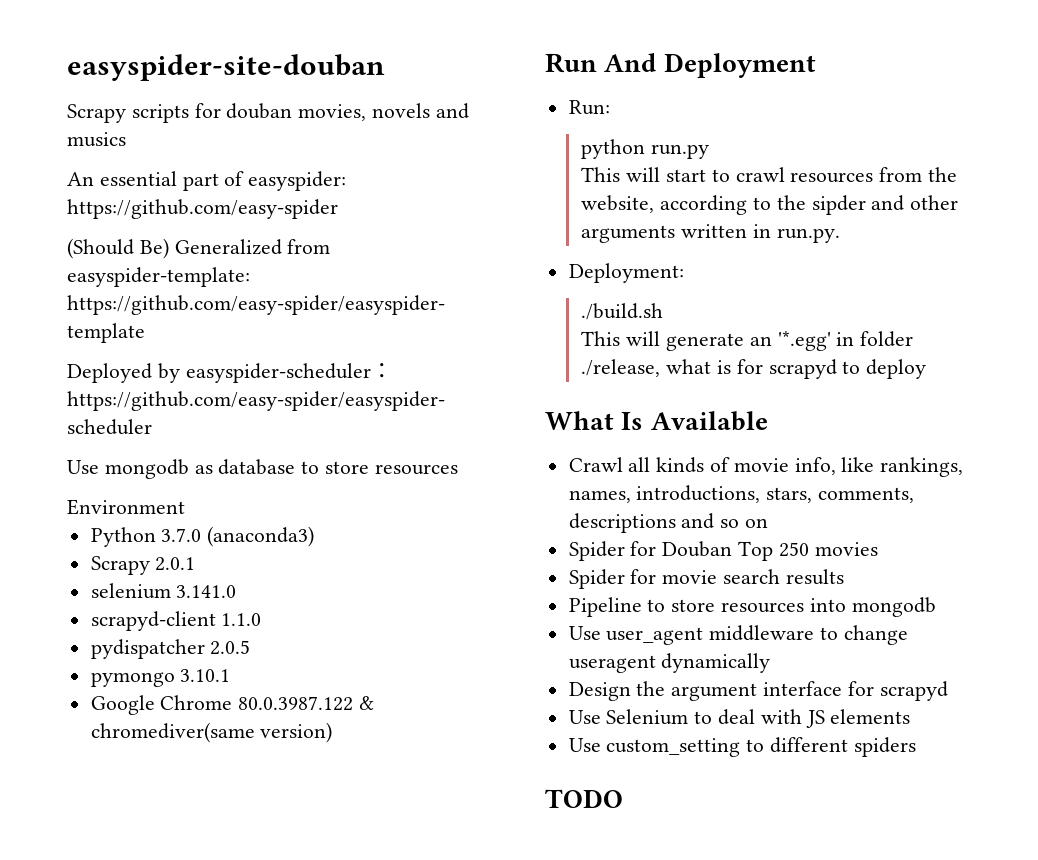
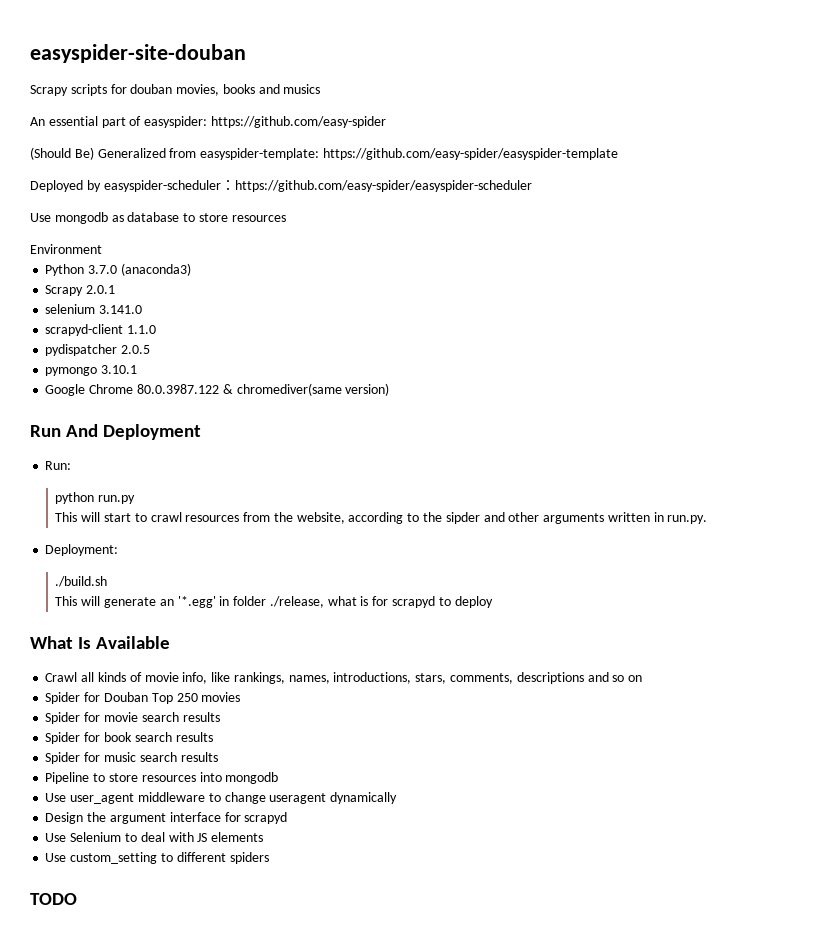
[372,103,431,118] novels -> [222,84,255,94] books
(844, 577) none -> [45,732,213,744] [45,752,218,764] // Spider for book search results // Spider for music search results

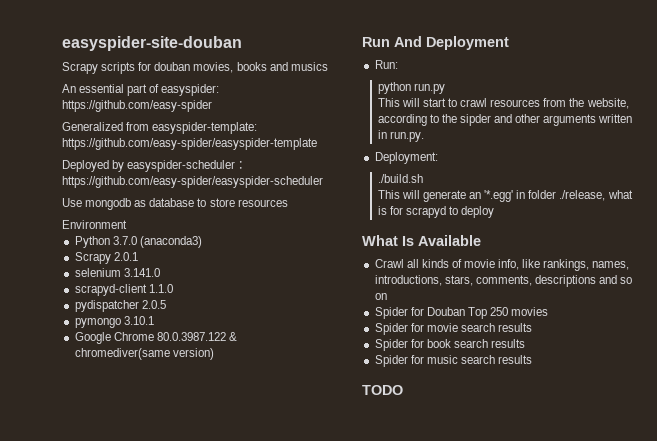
[30,147,94,160] (Should Be) -> (212, 106) none
[45,772,279,784] [45,792,398,804] [45,812,288,824] [45,832,264,842] [45,852,269,864] // Pipeline to store resources into mongodb // Use user_agent middleware to change useragent dynamically // Design the argument interface for scrapyd // Use Selenium to deal with JS elements // Use custom_setting to different spiders -> (533, 359) none

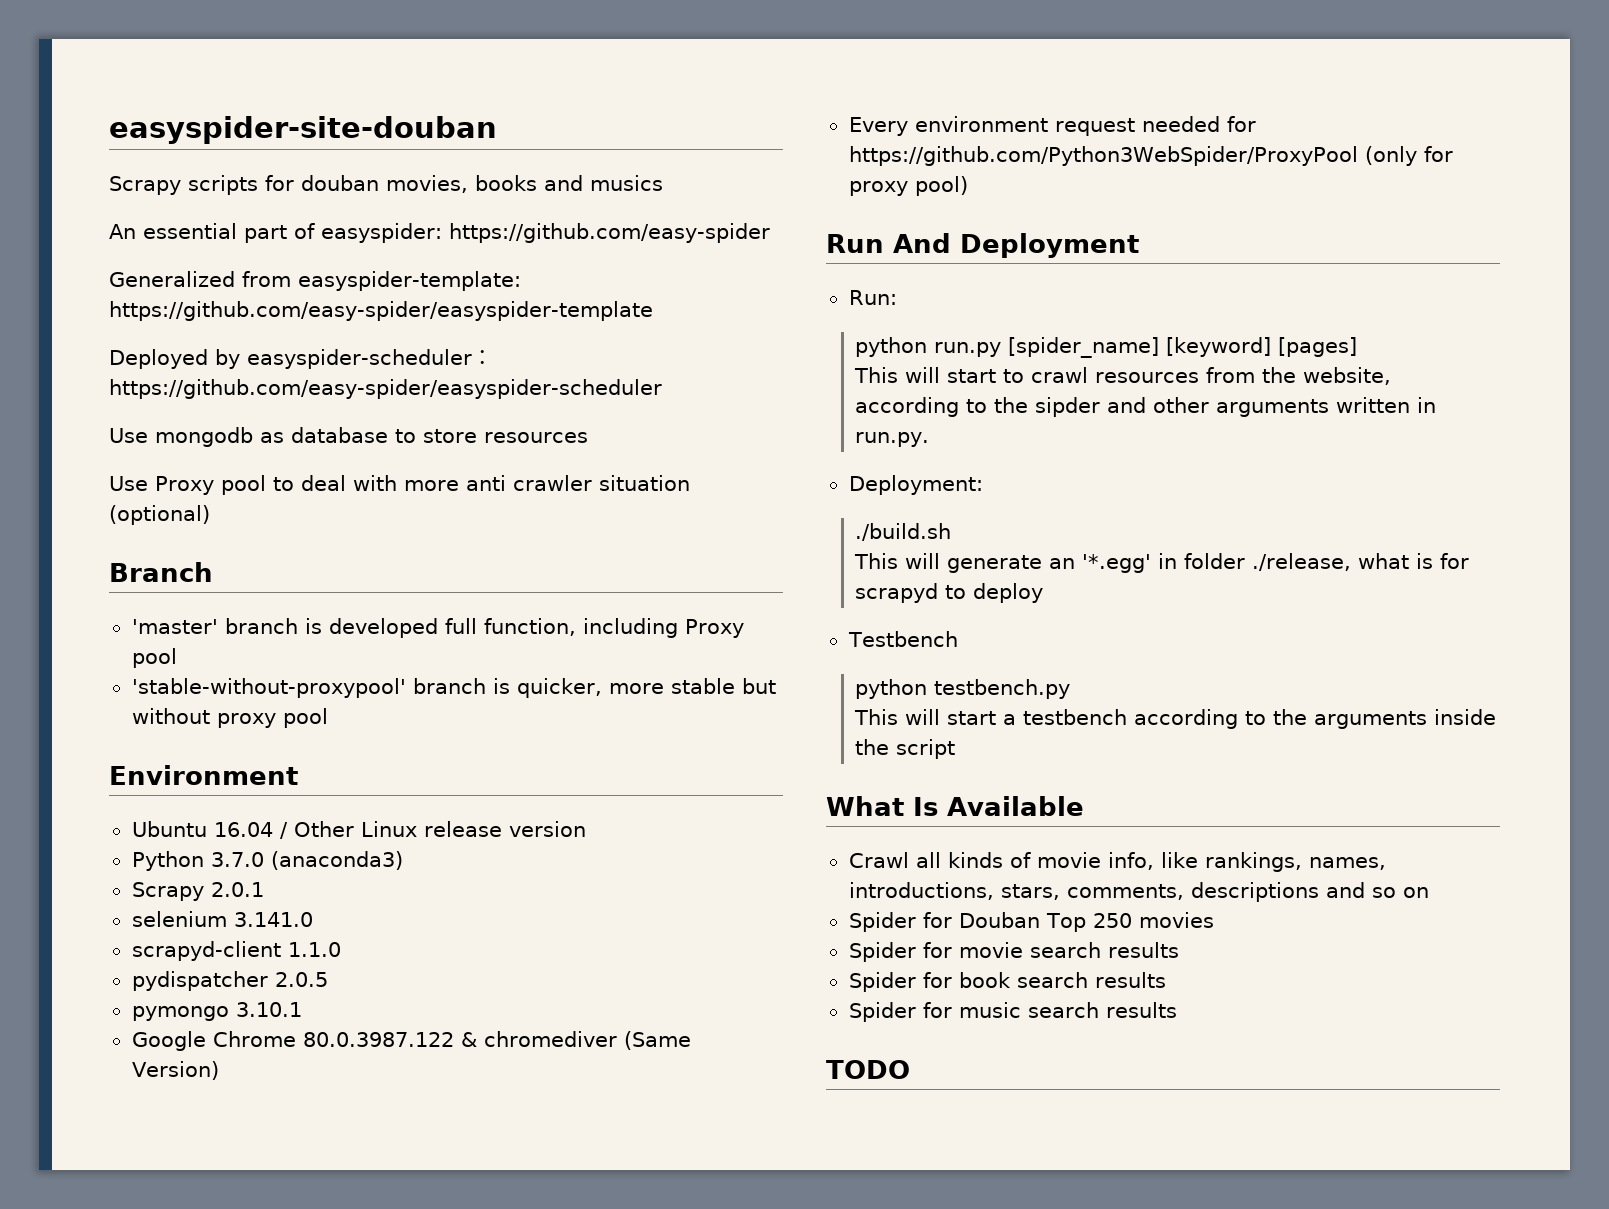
[62,220,127,229] Environment -> [109,475,690,495] [109,505,210,525] [109,562,213,582] [131,618,744,638] [131,648,177,668] [131,678,776,698] [131,708,328,728] [109,765,298,785] [131,821,586,839] Use Proxy pool to deal with more anti crawler situation (optional) // Branch // 'master' branch is developed full function, including Proxy pool // 'stable-without-proxypool' branch is quicker, more stable but without proxy pool // Environment // Ubuntu 16.04 / Other Linux release version
[74,348,214,360] chromediver(same version) -> [483,1031,691,1050] [131,1061,219,1080] [848,116,1256,136] [848,146,1453,166] [848,176,968,196] chromediver (Same Version) // Every environment request needed for https://github.com/Python3WebSpider/ProxyPool (only for proxy pool)
(445, 88) none -> [1008,337,1358,358] [spider_name] [keyword] [pages]
(495, 212) none -> [847,631,958,647] [855,679,1071,699] [854,709,1497,729] [855,739,956,759] // Testbench // python testbench.py // This will start a testbench according to the arguments inside the script

